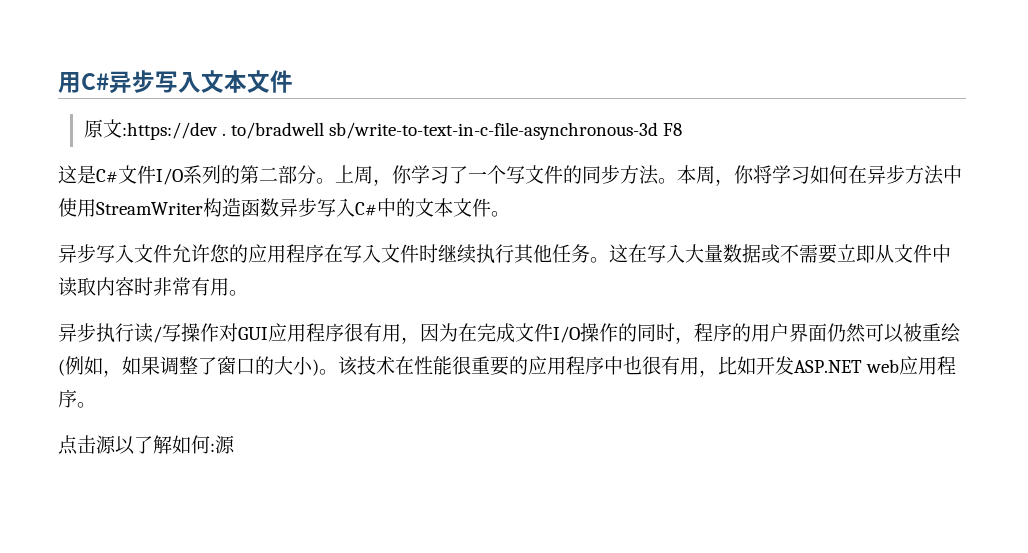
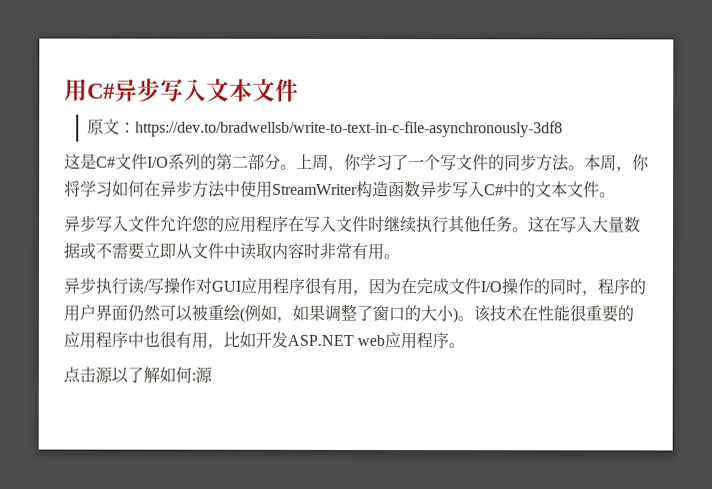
[121,122,683,140] :https://dev . to/bradwell sb/write-to-text-in-c-file-asynchronous-3d F8 -> [118,120,563,138] ：https://dev.to/bradwellsb/write-to-text-in-c-file-asynchronously-3df8

